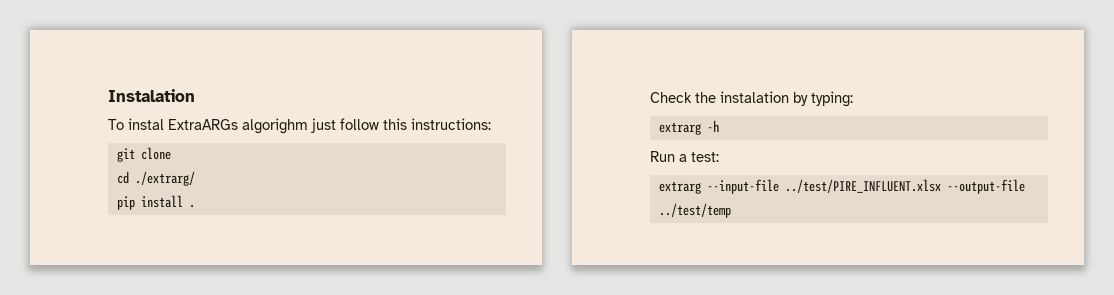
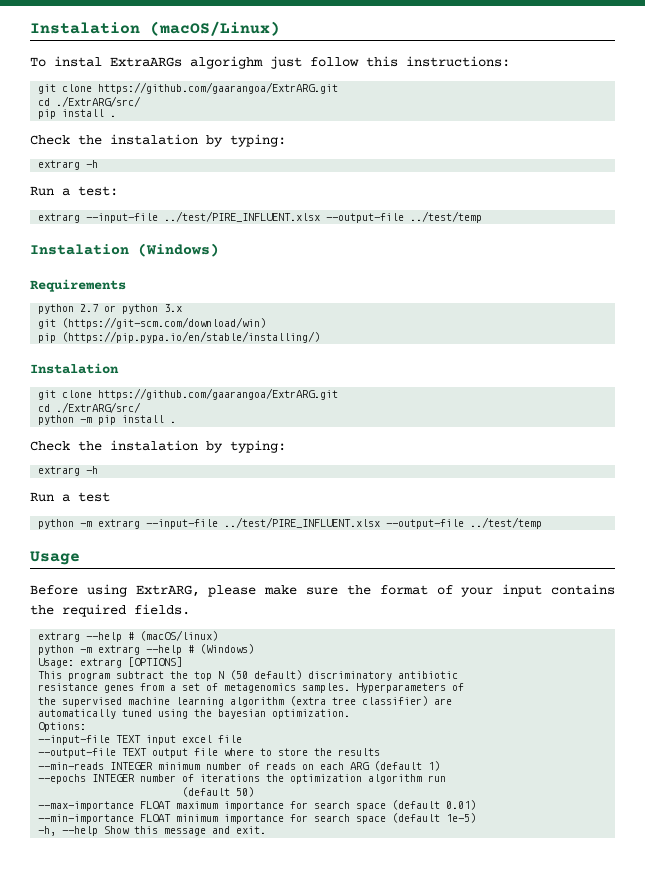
[108,89,195,102] Instalation -> [30,21,280,36] Instalation (macOS/Linux)
[116,171,195,186] // cd ./extrarg/ -> [98,82,339,94] [38,96,142,107] https://github.com/gaarangoa/ExtrARG.git // cd ./ExtrARG/src/
(731, 210) none -> [30,243,219,257] [30,279,126,292] [38,304,183,314] [38,317,267,329] [38,331,321,343] [30,363,119,374] [38,388,339,400] [38,402,142,413] [38,415,177,425] [30,440,286,453] [38,466,99,476] [30,492,110,502] [38,517,543,529] [30,551,80,565] [30,584,615,597] [30,604,190,617] [38,630,219,642] [38,644,255,655] [38,657,183,668] [38,670,459,681] [38,683,465,693] [38,696,453,707] [38,709,351,719] [38,722,87,732] [38,735,243,745] [38,748,381,758] [38,761,441,771] [38,774,447,784] [182,787,255,797] [38,800,477,811] [38,813,477,824] [38,826,267,836] // Instalation (Windows) // Requirements // python 2.7 or python 3.x // git (https://git-scm.com/download/win) // pip (https://pip.pypa.io/en/stable/installing/) // Instalation // git clone https://github.com/gaarangoa/ExtrARG.git // cd ./ExtrARG/src/ // python -m pip install . // Check the instalation by typing: // extrarg -h // Run a test // python -m extrarg --input-file ../test/PIRE_INFLUENT.xlsx --output-file ../test/temp // Usage // Before using ExtrARG, please make sure the format of your input contains the required fields. // extrarg --help # (macOS/linux) // python -m extrarg --help # (Windows) // Usage: extrarg [OPTIONS] // This program subtract the top N (50 default) discriminatory antibiotic // resistance genes from a set of metagenomics samples. Hyperparameters of // the supervised machine learning algorithm (extra tree classifier) are // automatically tuned using the bayesian optimization. // Options: // --input-file TEXT input excel file // --output-file TEXT output file where to store the results // --min-reads INTEGER minimum number of reads on each ARG (default 1) // --epochs INTEGER number of iterations the optimization algorithm run // (default 50) // --max-importance FLOAT maximum importance for search space (default 0.01) // --min-importance FLOAT minimum importance for search space (default 1e-5) // -h, --help Show this message and exit.

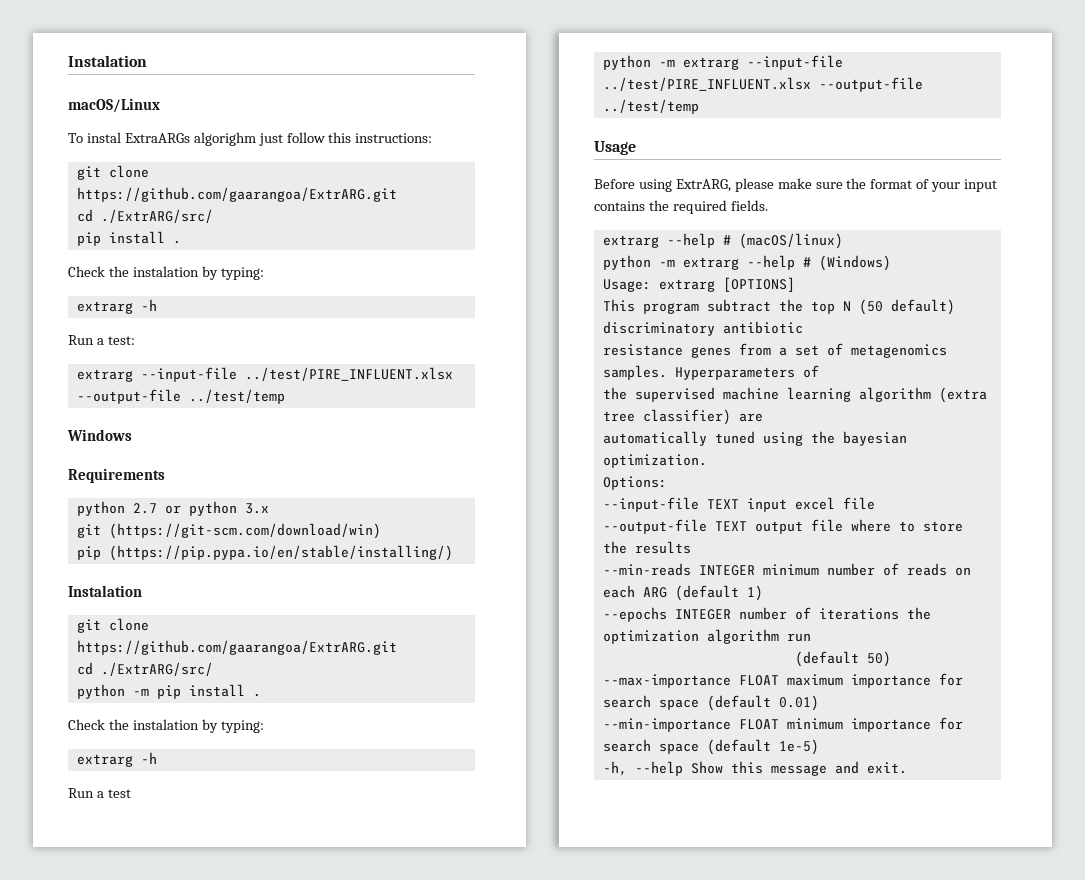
[30,21,280,36] Instalation (macOS/Linux) -> [68,55,147,67] [68,98,160,113] Instalation // macOS/Linux
[30,243,219,257] Instalation (Windows) -> [67,429,132,441] Windows

